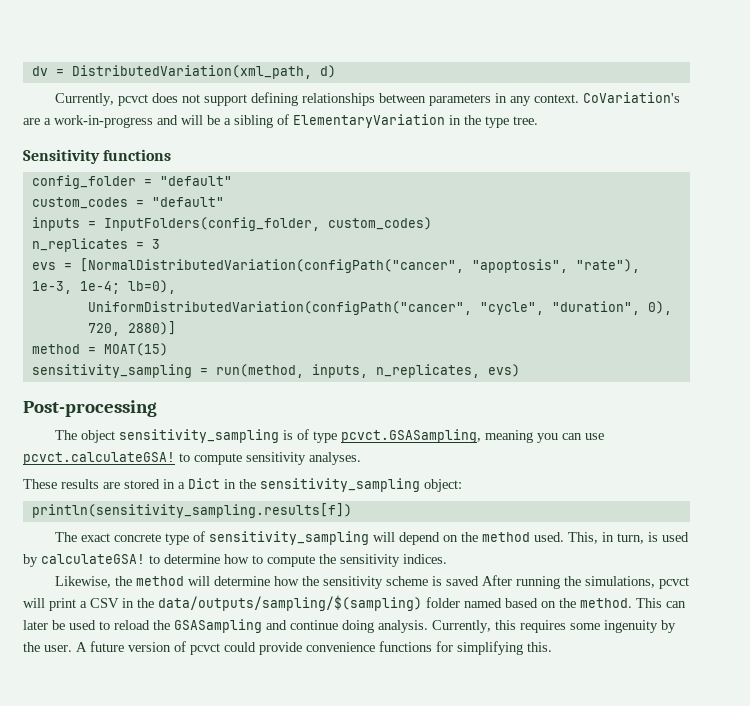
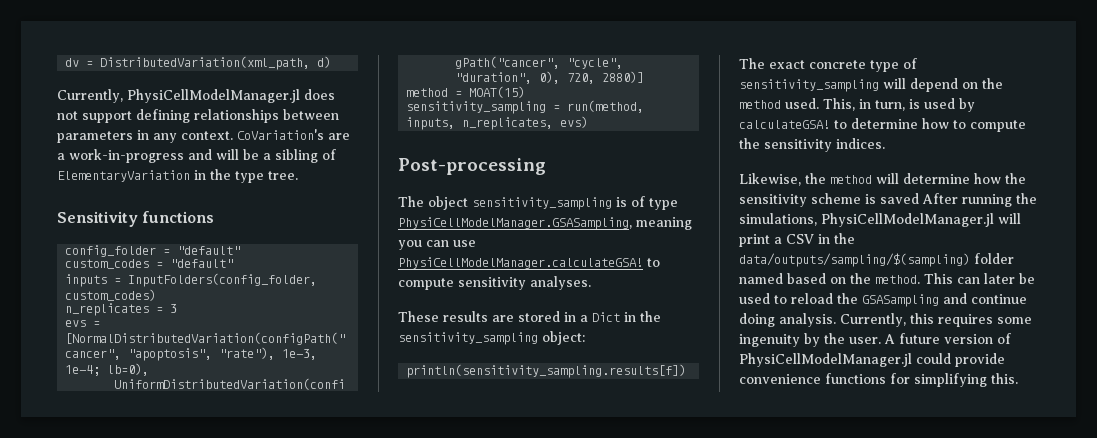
[118,94,149,106] pcvct -> [127,89,300,103] PhysiCellModelManager.jl
[341,429,482,443] pcvct.GSASampling, -> [398,217,632,230] PhysiCellModelManager.GSASampling,
[23,452,175,465] pcvct.calculateGSA! -> [398,257,643,269] PhysiCellModelManager.calculateGSA!
[659,577,690,589] pcvct -> [821,213,994,227] PhysiCellModelManager.jl
[190,643,220,655] pcvct -> [739,353,912,367] PhysiCellModelManager.jl

